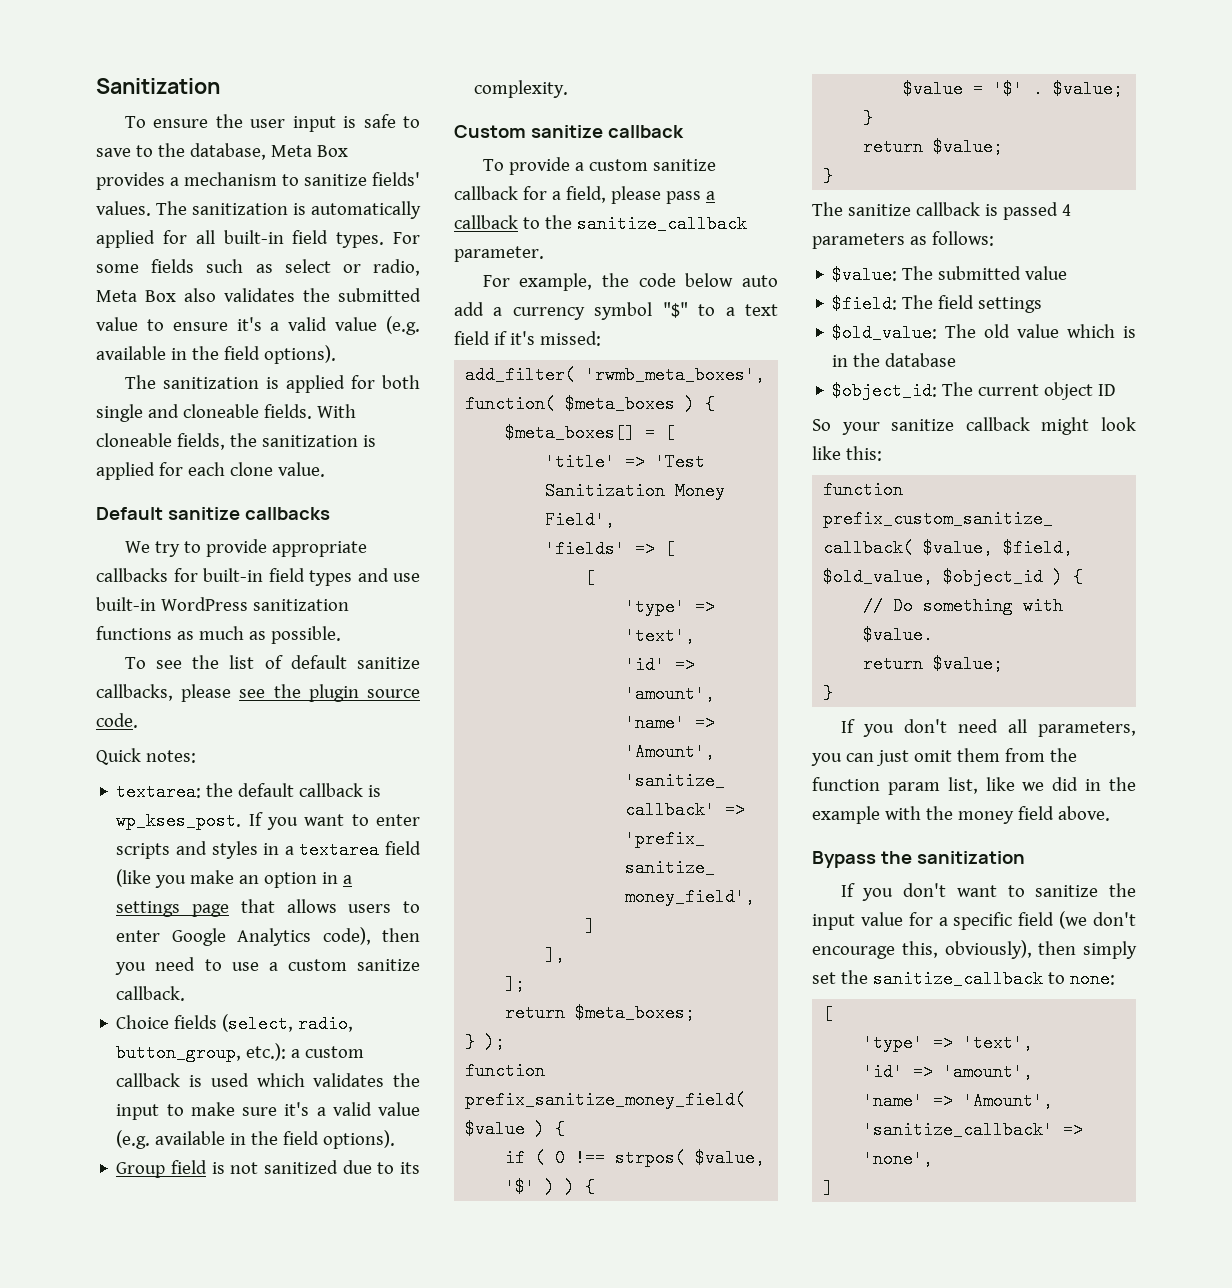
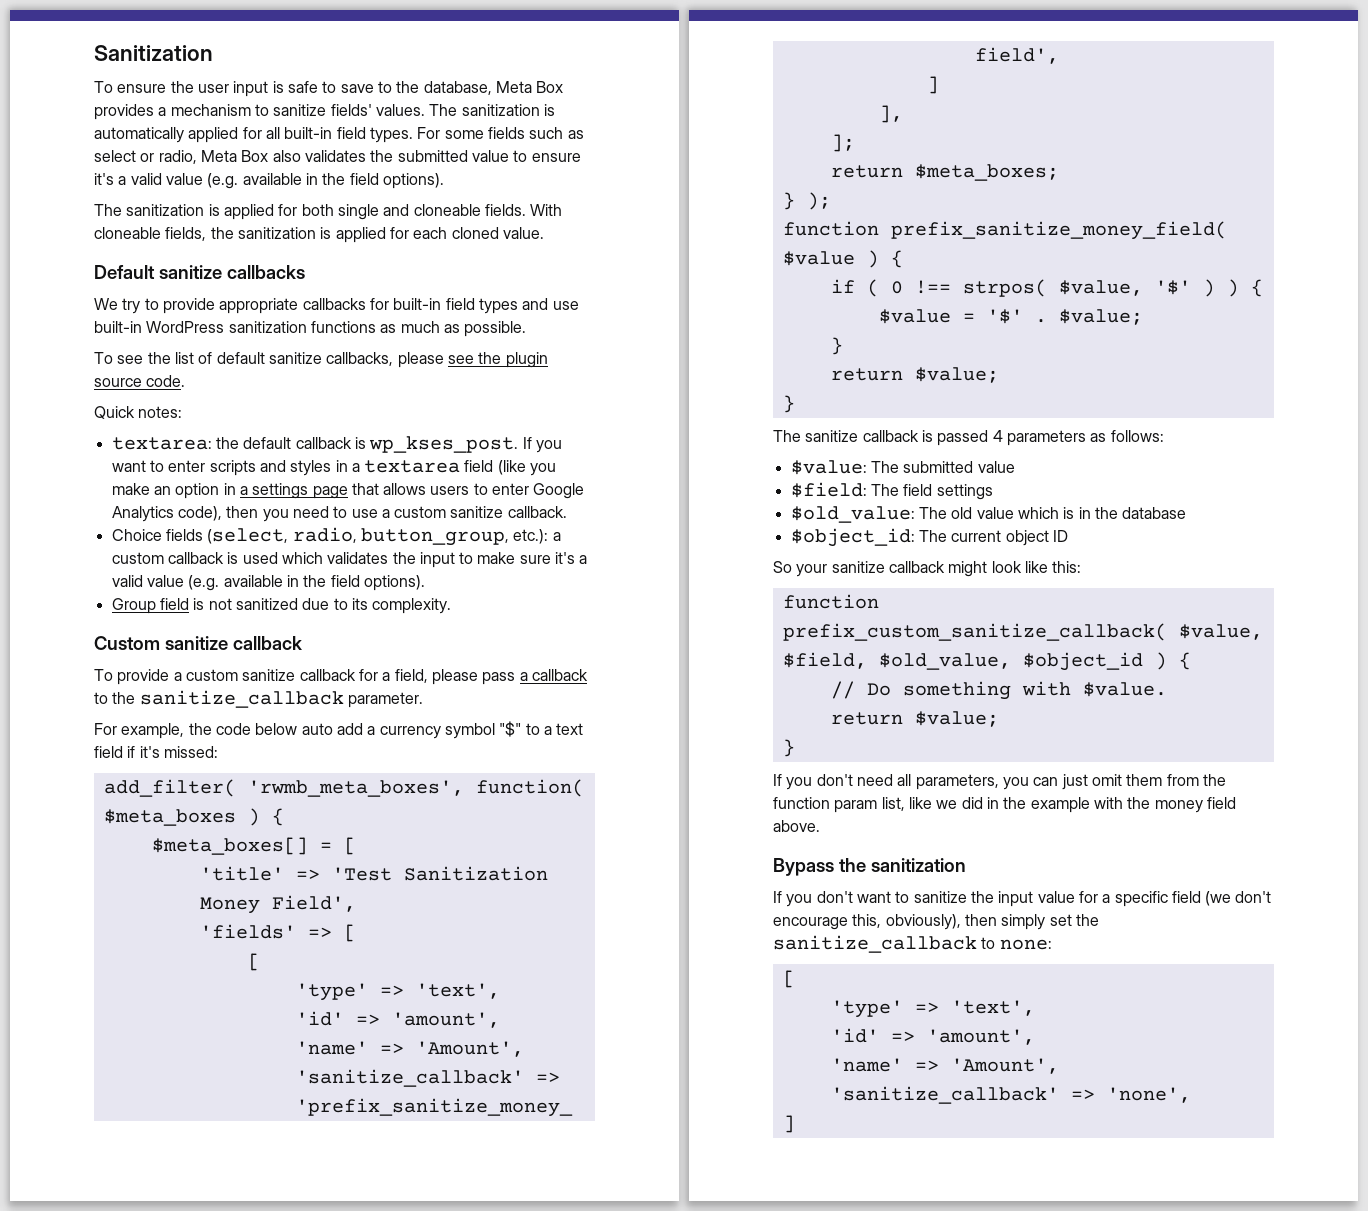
[229,462,273,476] clone -> [451,227,499,239] cloned

